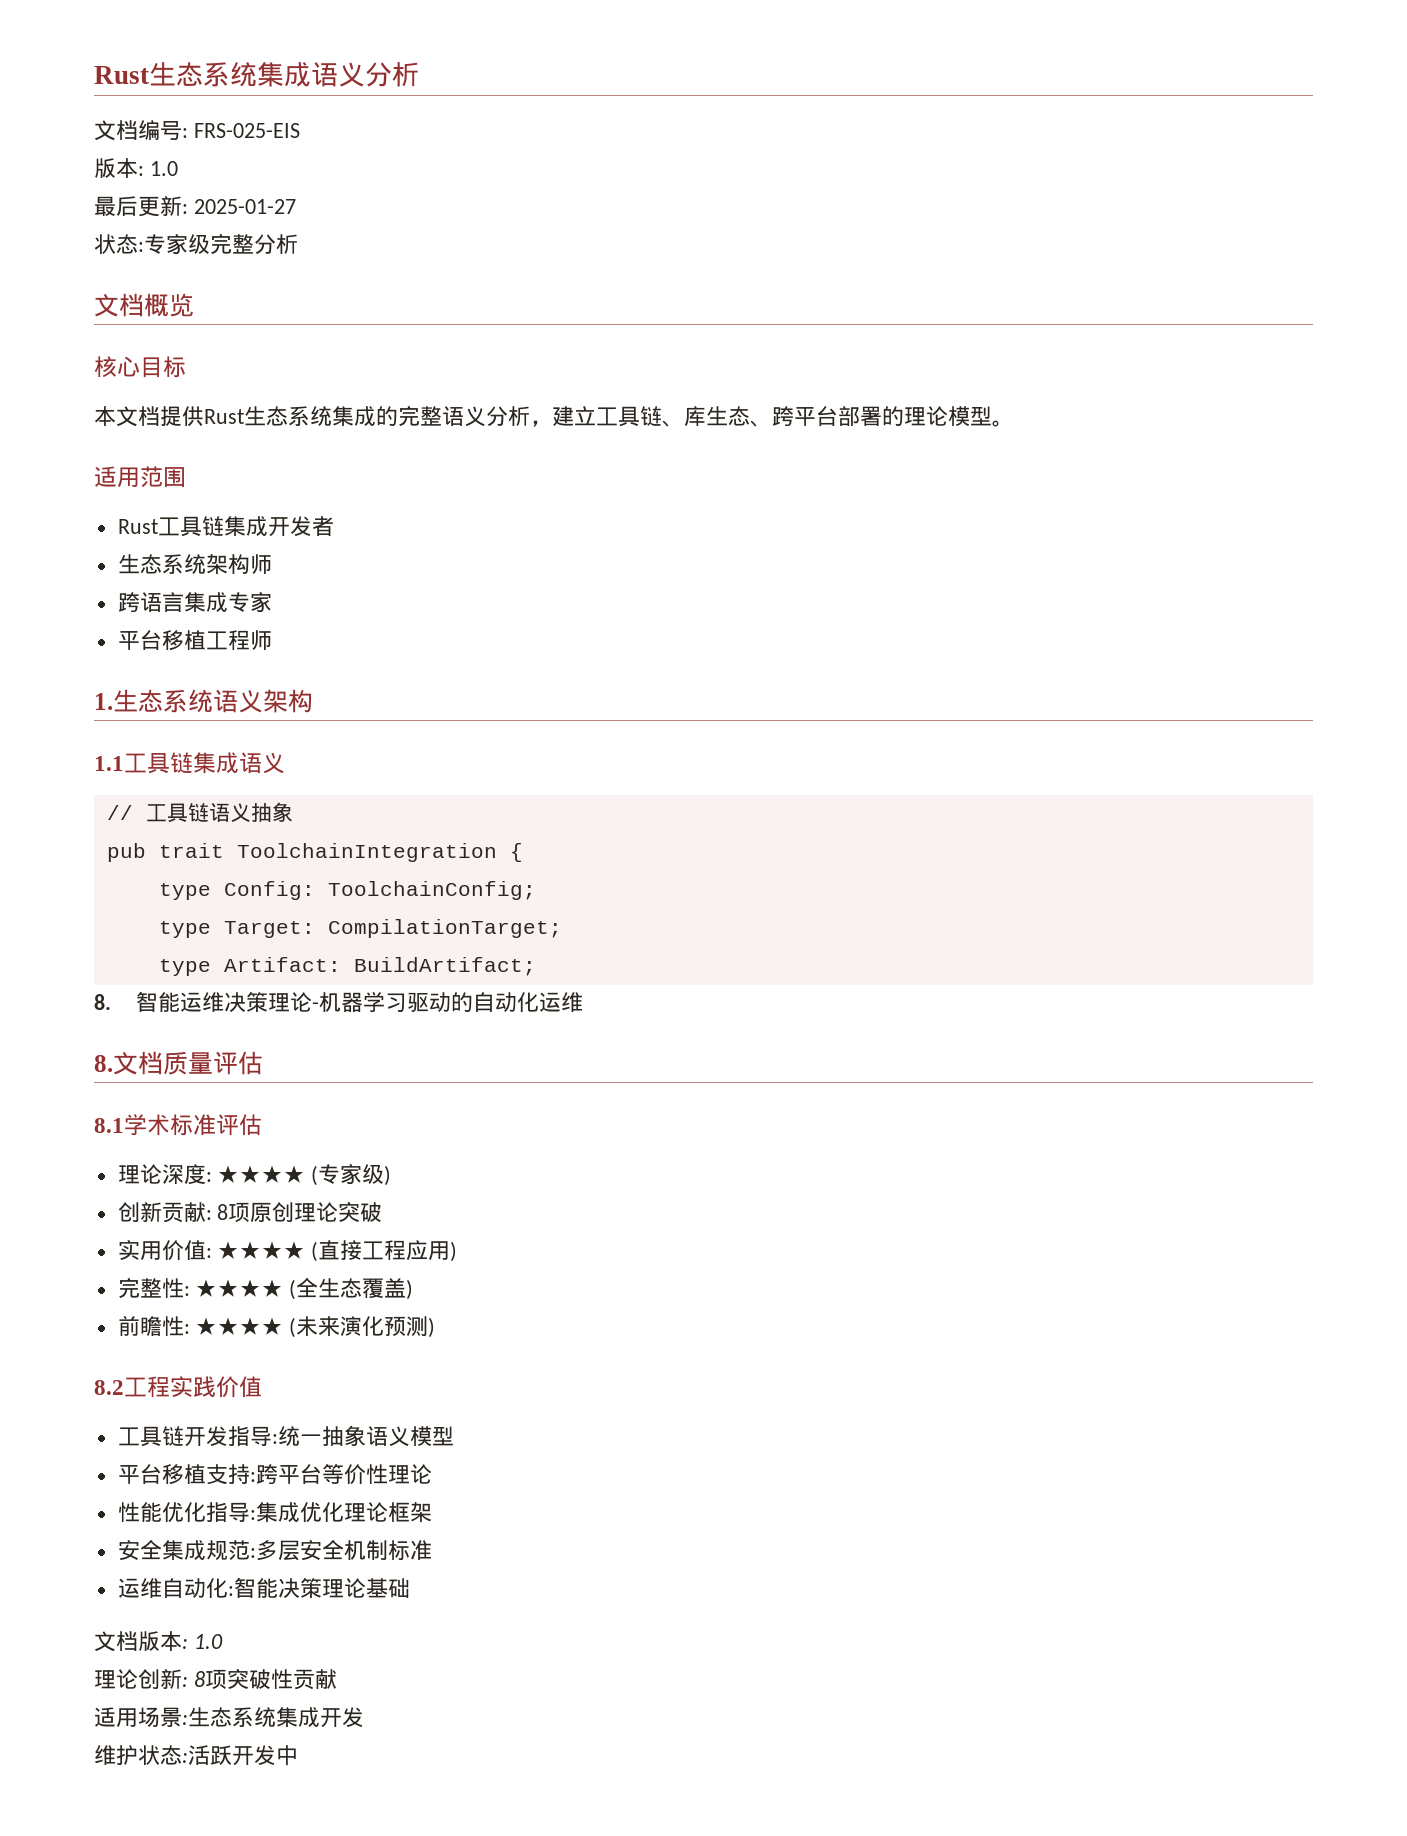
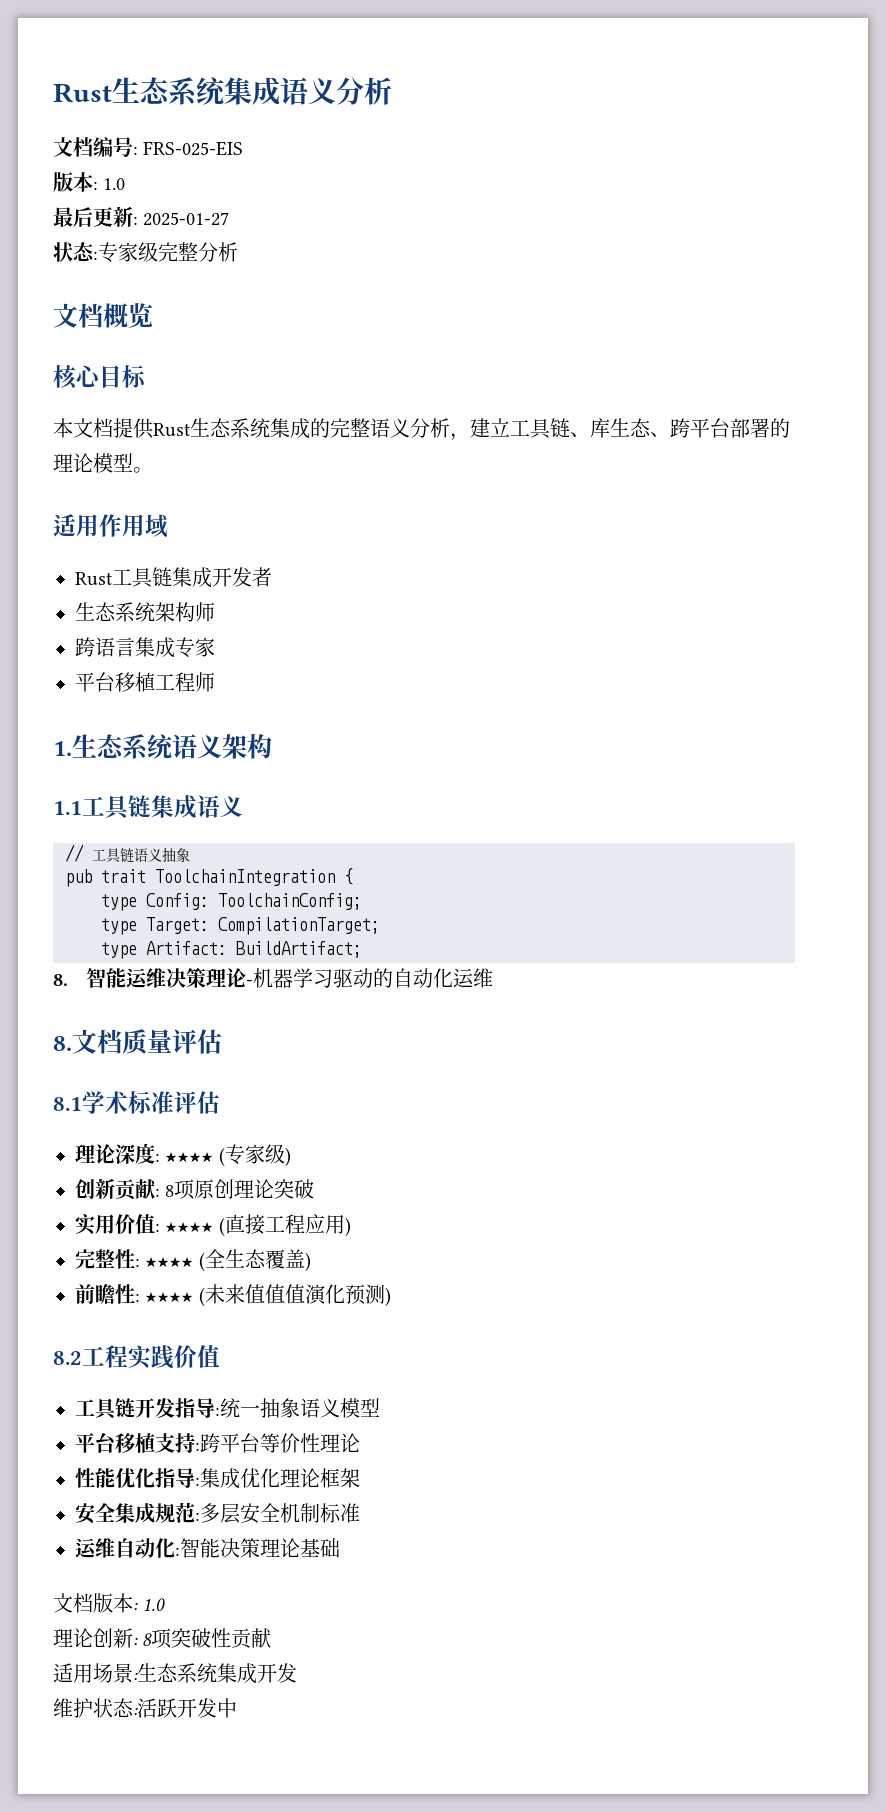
[140,466,186,488] 范围 -> [99,514,168,538] 作用域
(341, 1326) none -> [244,1284,305,1304] 值值值

